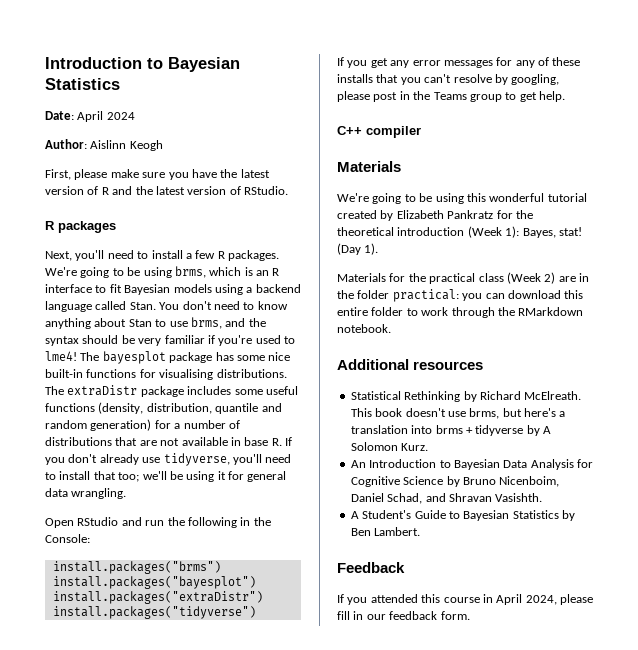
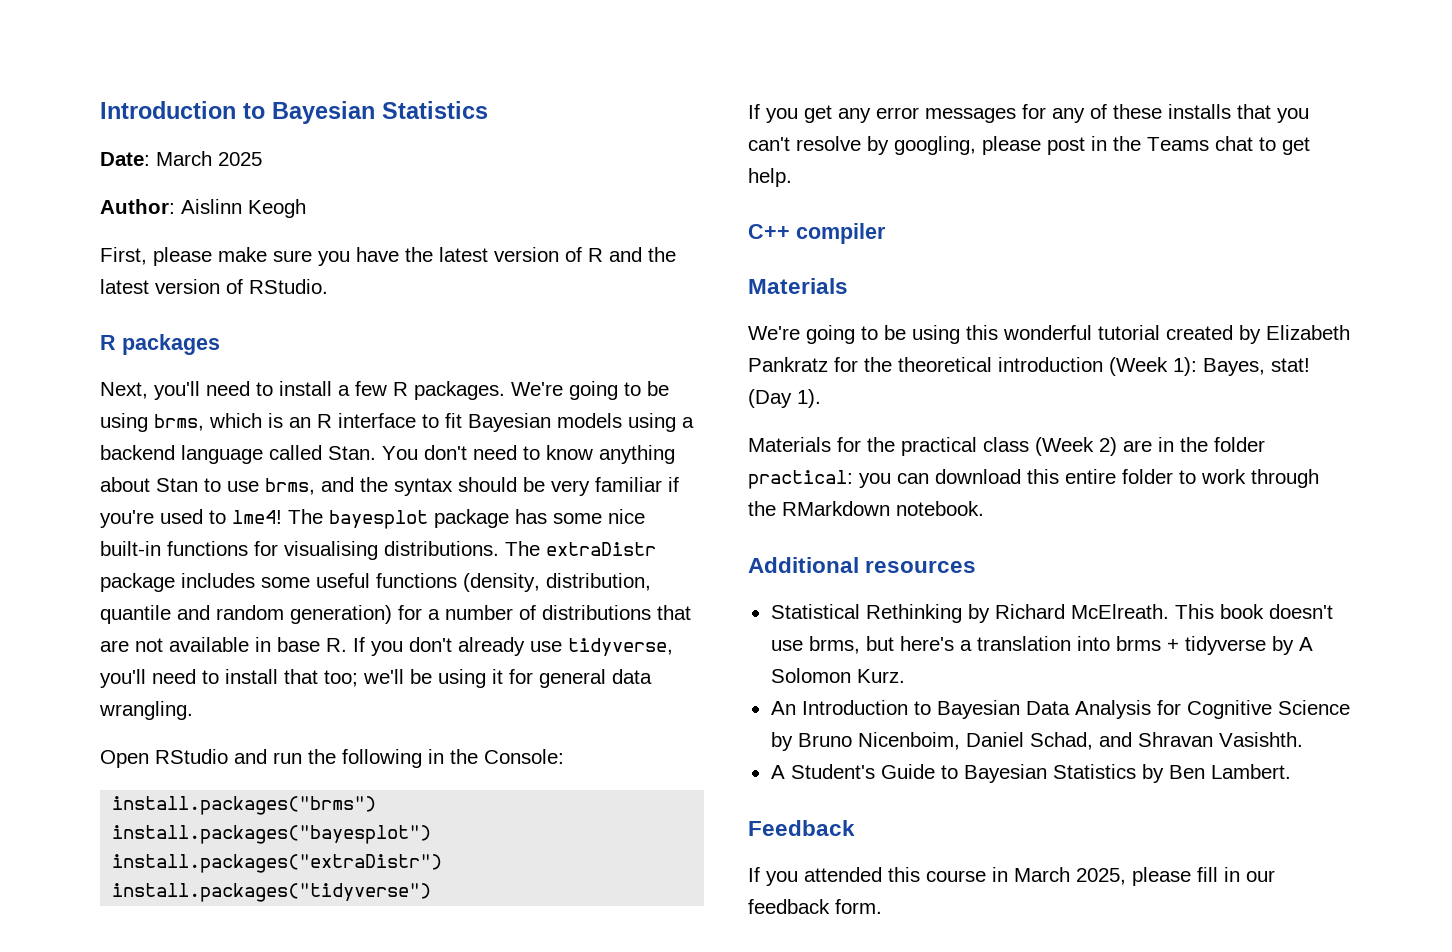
[77,111,135,122] April 2024 -> [156,151,262,166] March 2025
[469,94,502,102] group -> [1215,136,1253,151] chat
[496,594,557,605] April 2024, -> [1014,867,1126,885] March 2025,

